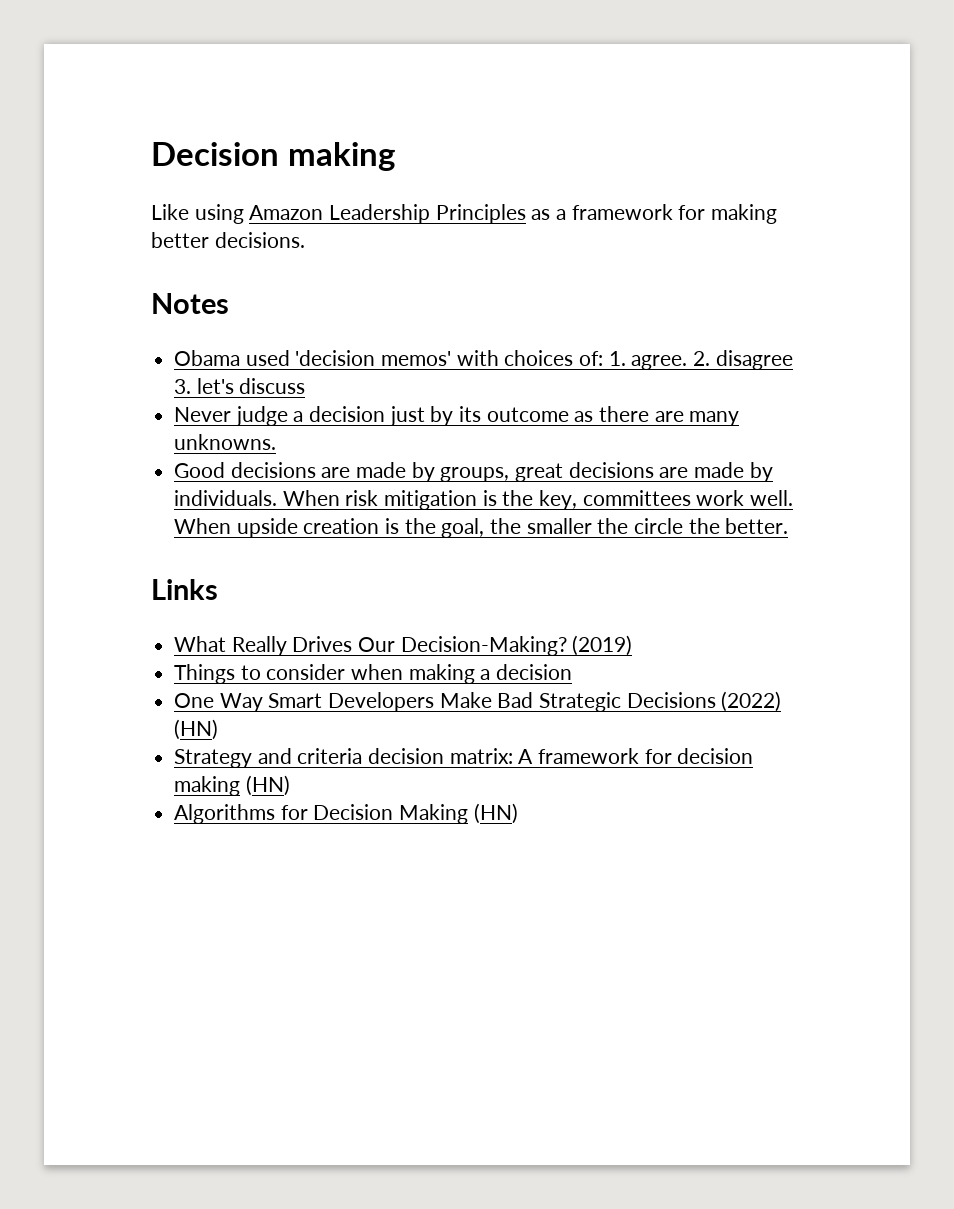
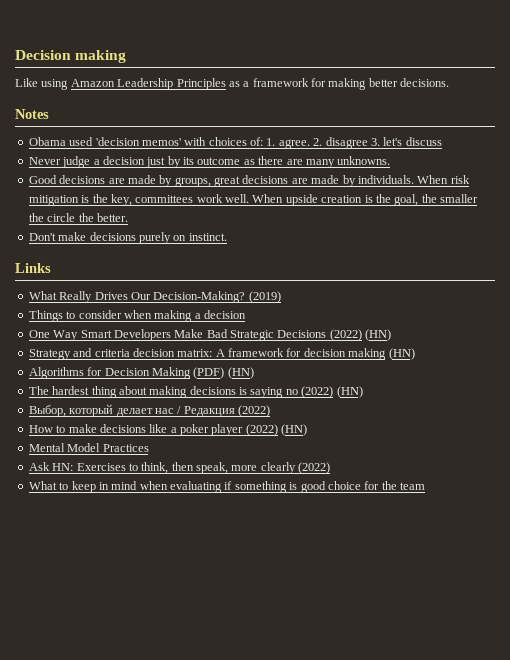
(789, 526) none -> [28,232,227,244] // Don't make decisions purely on instinct.
[473,803,518,824] (HN) -> [193,367,254,379] [28,386,363,398] [28,404,270,417] [28,424,308,436] [28,443,149,452] [28,462,331,474] [28,481,425,493] (PDF) (HN) // The hardest thing about making decisions is saying no (2022) (HN) // Выбор, который делает нас / Редакция (2022) // How to make decisions like a poker player (2022) (HN) // Mental Model Practices // Ask HN: Exercises to think, then speak, more clearly (2022) // What to keep in mind when evaluating if something is good choice for the team

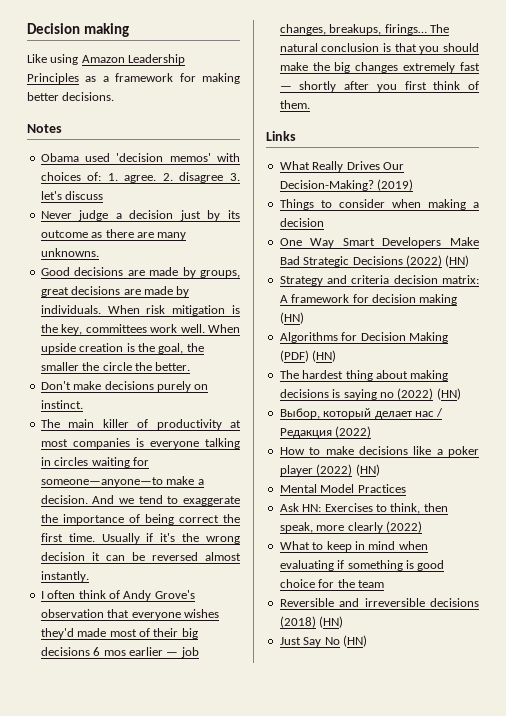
(227, 237) none -> [40,419,241,430] [40,438,240,449] [40,457,149,468] [40,476,204,487] [40,495,241,506] [40,514,240,525] [40,533,240,544] [40,552,241,561] [40,571,89,582] [40,590,195,601] [40,609,219,620] [40,628,198,639] [40,647,199,658] [279,24,449,35] [279,43,479,54] [279,62,480,73] [279,81,479,92] [279,100,310,109] // The main killer of productivity at most companies is everyone talking in circles waiting for someone—anyone—to make a decision. And we tend to exaggerate the importance of being correct the first time. Usually if it's the wrong decision it can be reversed almost instantly. // I often think of Andy Grove's observation that everyone wishes they'd made most of their big decisions 6 mos earlier — job changes, breakups, firings… The natural conclusion is that you should make the big changes extremely fast — shortly after you first think of them.
(425, 486) none -> [279,598,479,607] [279,616,344,628] [279,635,367,647] // Reversible and irreversible decisions (2018) (HN) // Just Say No (HN)

